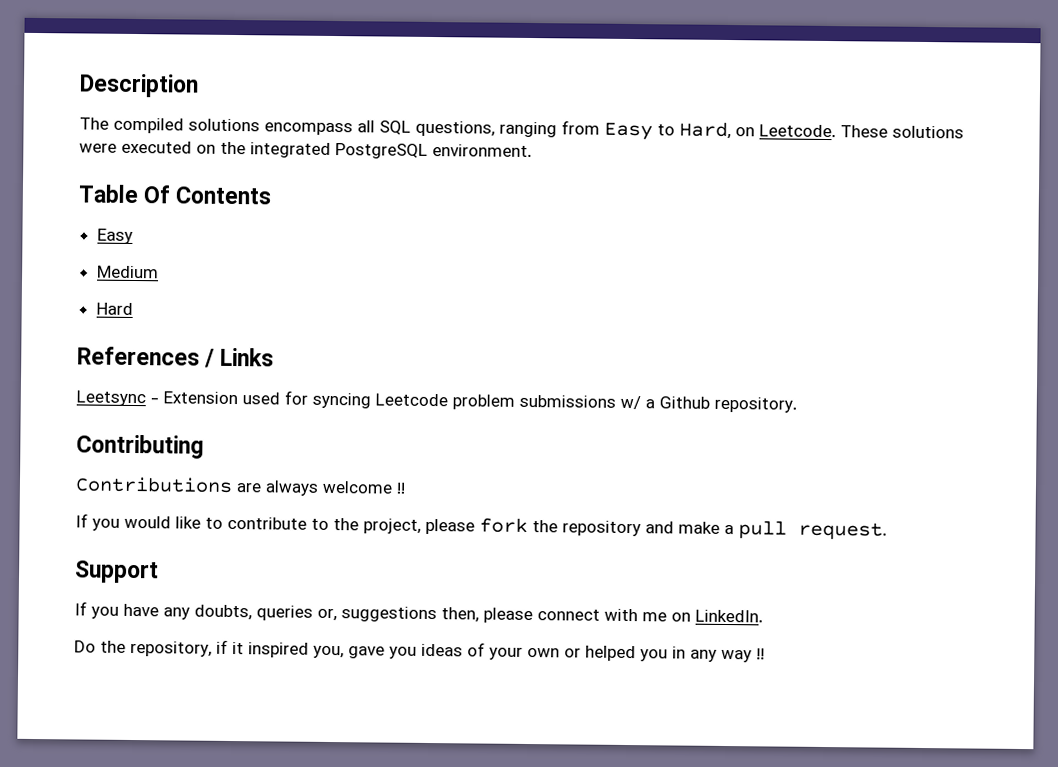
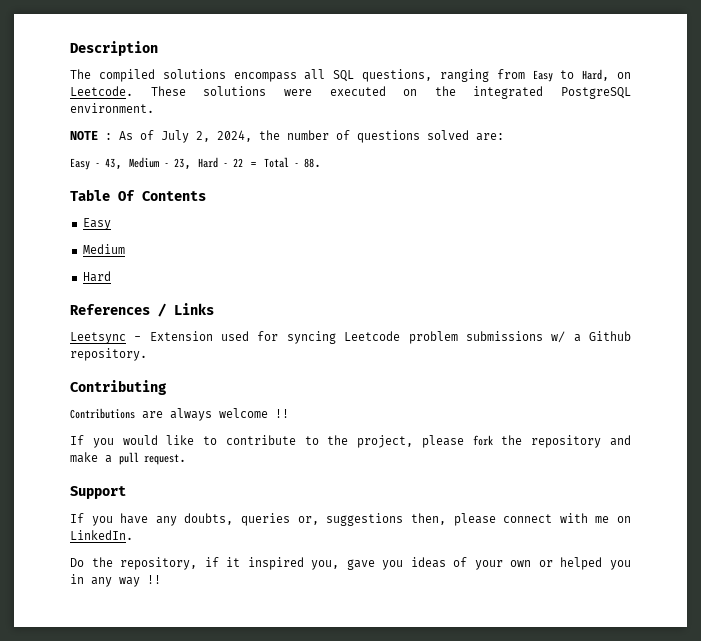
(532, 151) none -> [70,130,504,143] [70,157,321,170] // NOTE : As of July 2, 2024, the number of questions solved are: // Easy - 43, Medium - 23, Hard - 22 = Total - 88.

